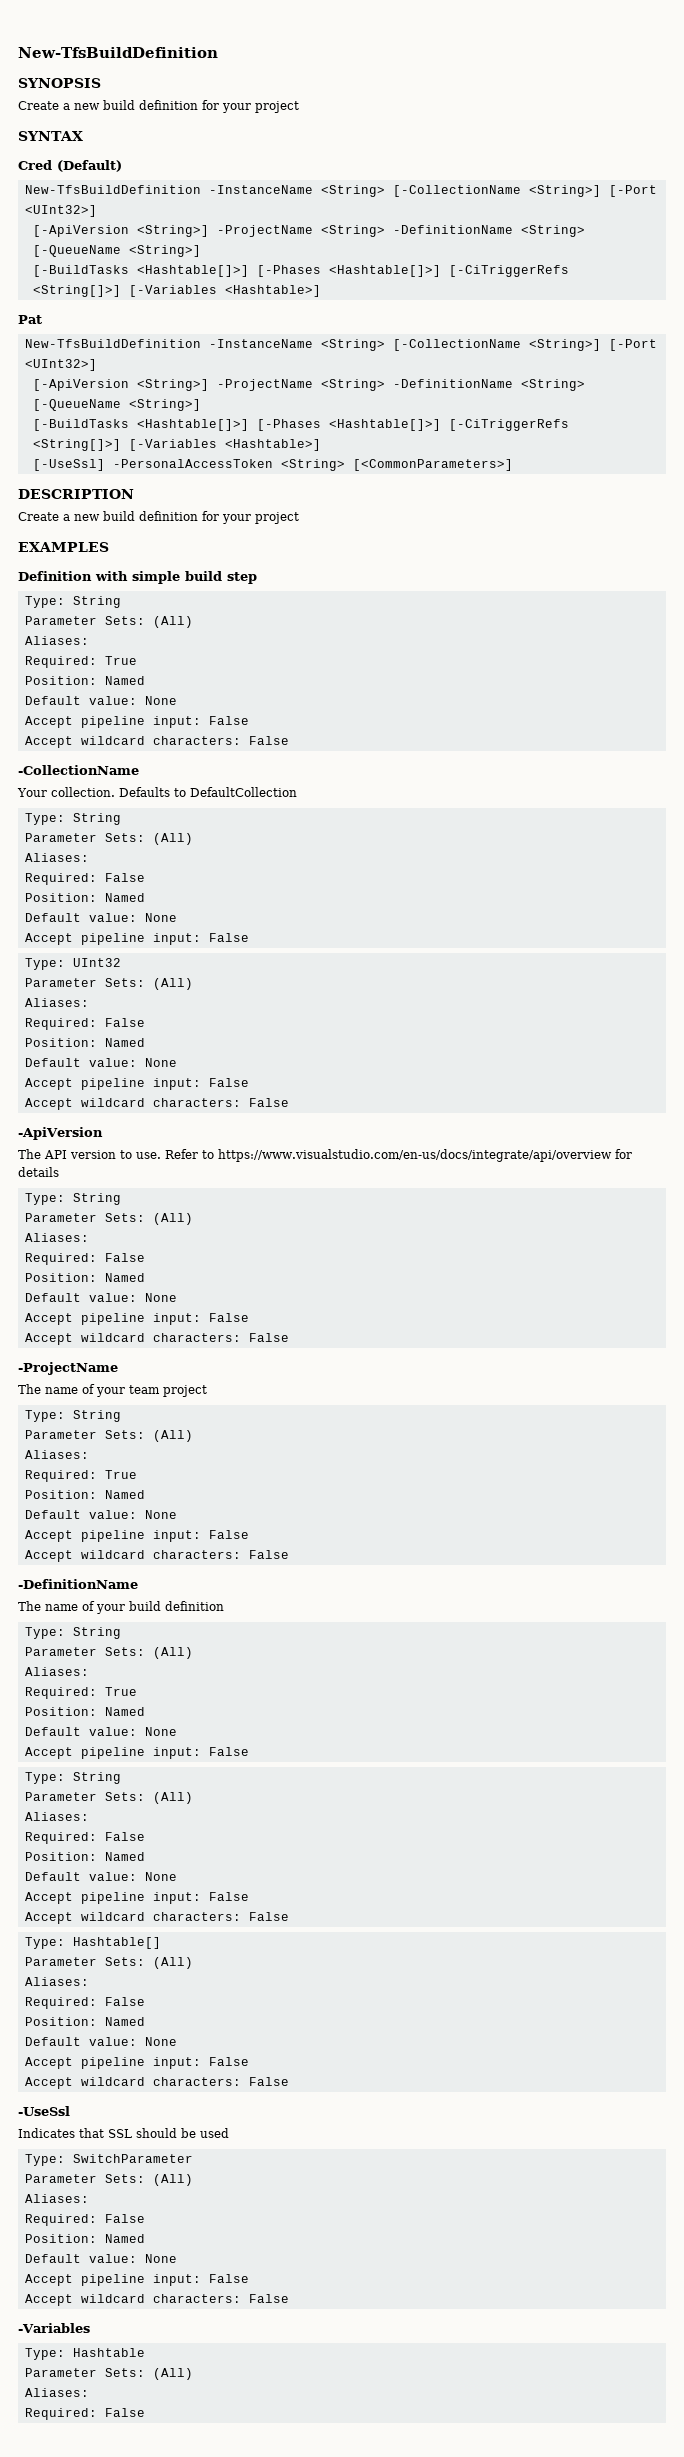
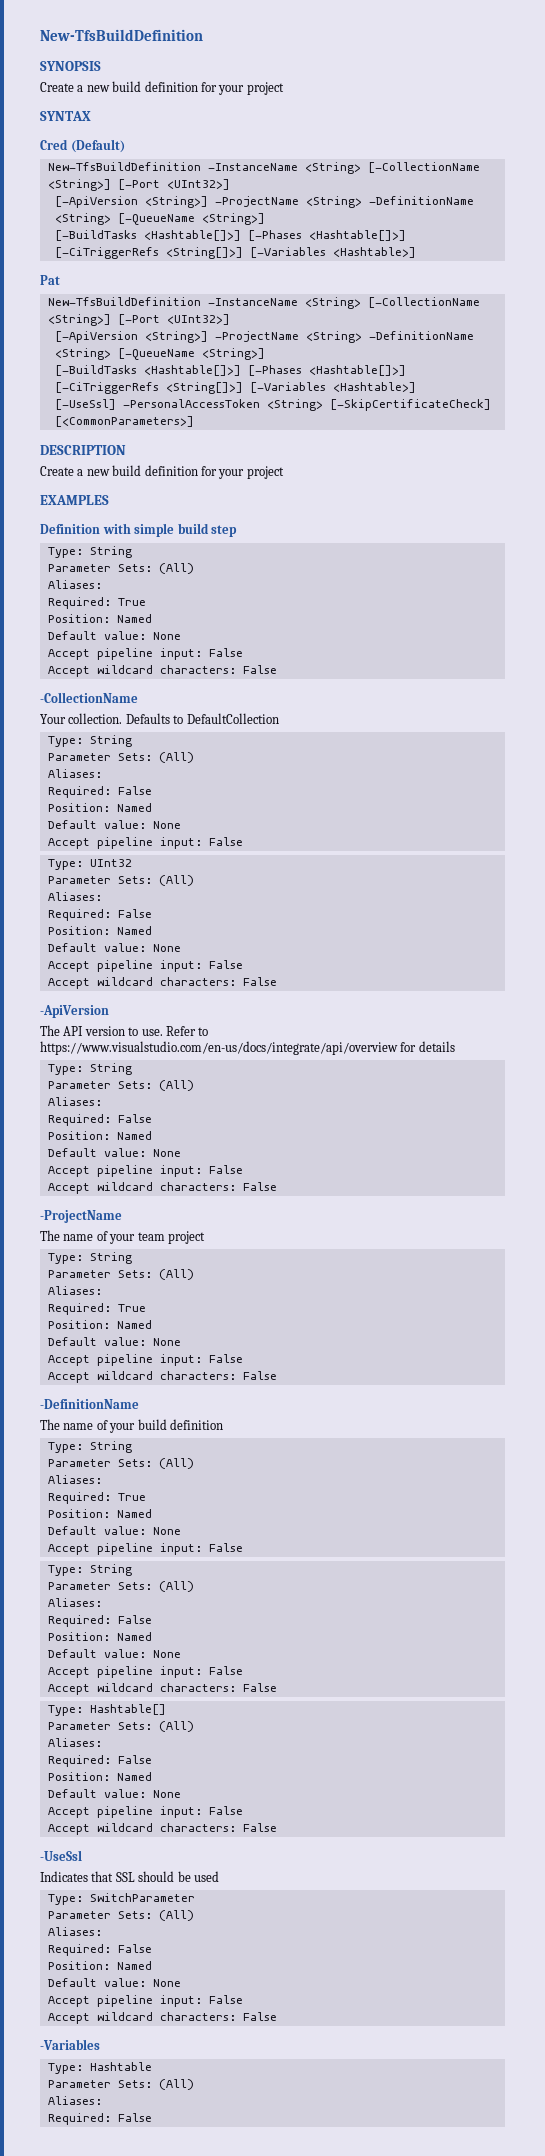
(345, 465) none -> [329,399,491,411] [-SkipCertificateCheck]

